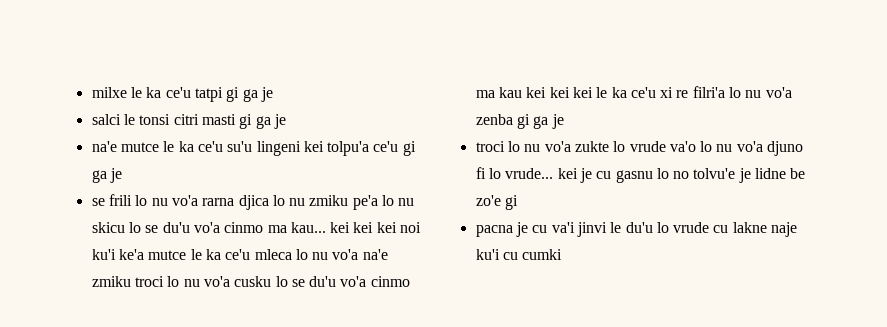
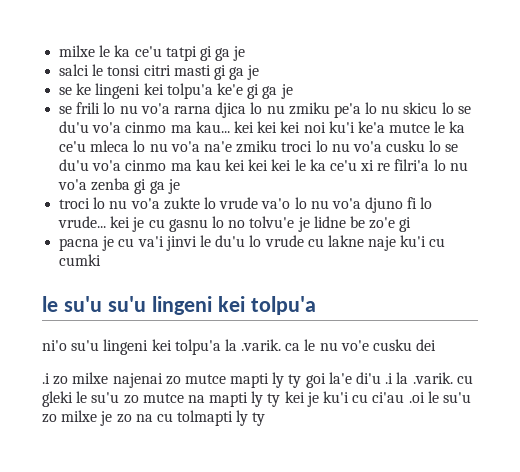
[91,141,399,156] na'e mutce le ka ce'u su'u lingeni kei tolpu'a ce'u -> [59,83,243,99] se ke lingeni kei tolpu'a ke'e
(563, 254) none -> [42,296,316,315] [42,339,437,355] [42,372,473,388] [42,391,471,407] [42,410,266,426] // le su'u su'u lingeni kei tolpu'a // ni'o su'u lingeni kei tolpu'a la .varik. ca le nu vo'e cusku dei // .i zo milxe najenai zo mutce mapti ly ty goi la'e di'u .i la .varik. cu gleki le su'u zo mutce na mapti ly ty kei je ku'i cu ci'au .oi le su'u zo milxe je zo na cu tolmapti ly ty

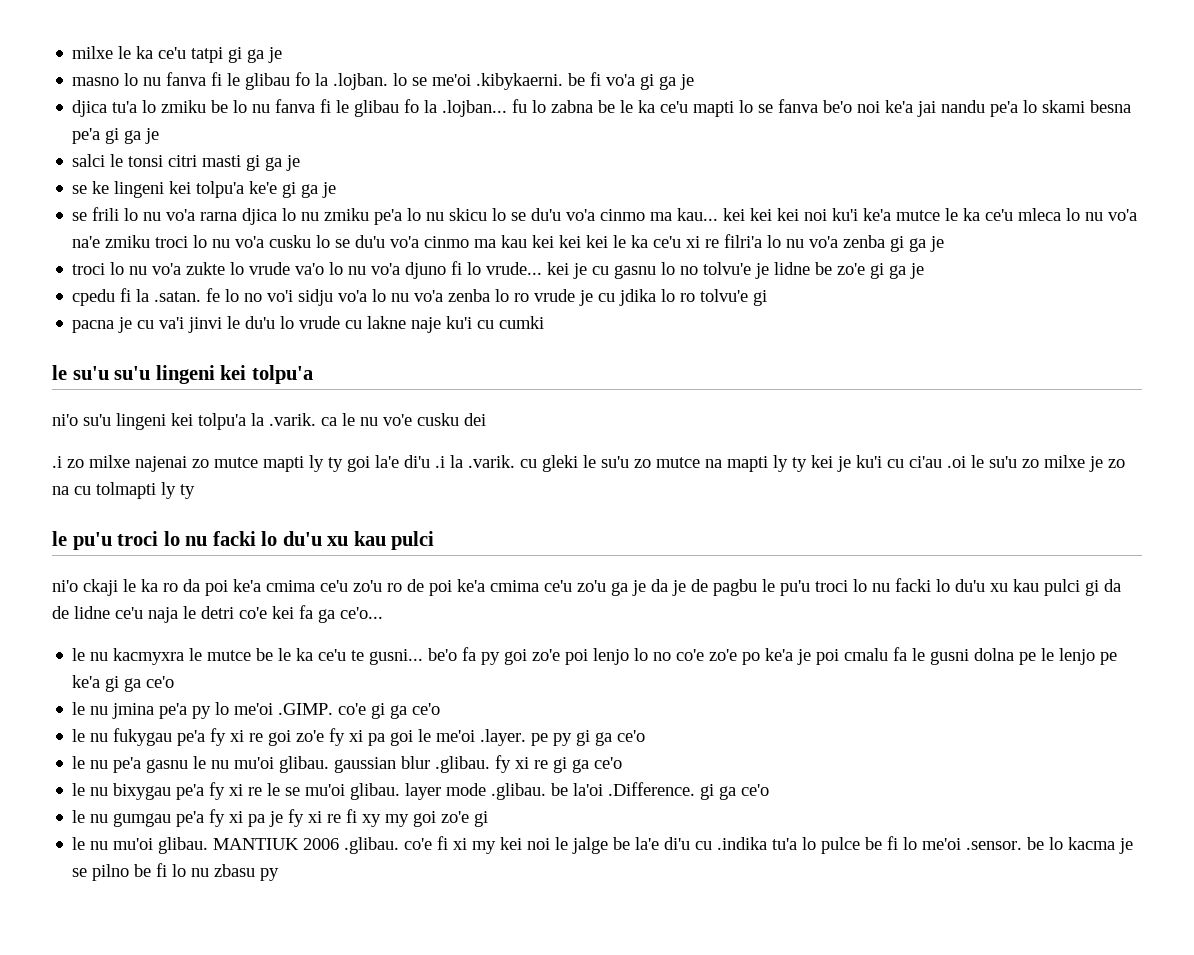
(246, 53) none -> [72,72,695,90] [72,99,1132,117] [72,128,160,144] // masno lo nu fanva fi le glibau fo la .lojban. lo se me'oi .kibykaerni. be fi vo'a gi ga je // djica tu'a lo zmiku be lo nu fanva fi le glibau fo la .lojban... fu lo zabna be le ka ce'u mapti lo se fanva be'o noi ke'a jai nandu pe'a lo skami besna pe'a gi ga je
(412, 224) none -> [889,263,925,279] [72,288,768,306] ga je // cpedu fi la .satan. fe lo no vo'i sidju vo'a lo nu vo'a zenba lo ro vrude je cu jdika lo ro tolvu'e gi
(266, 419) none -> [52,531,435,550] [52,578,1121,596] [52,605,383,623] [72,647,1118,665] [72,675,175,692] [72,702,441,719] [72,728,646,746] [72,755,623,773] [72,782,770,800] [72,809,489,827] [72,836,1134,854] [72,863,280,881] // le pu'u troci lo nu facki lo du'u xu kau pulci // ni'o ckaji le ka ro da poi ke'a cmima ce'u zo'u ro de poi ke'a cmima ce'u zo'u ga je da je de pagbu le pu'u troci lo nu facki lo du'u xu kau pulci gi da de lidne ce'u naja le detri co'e kei fa ga ce'o... // le nu kacmyxra le mutce be le ka ce'u te gusni... be'o fa py goi zo'e poi lenjo lo no co'e zo'e po ke'a je poi cmalu fa le gusni dolna pe le lenjo pe ke'a gi ga ce'o // le nu jmina pe'a py lo me'oi .GIMP. co'e gi ga ce'o // le nu fukygau pe'a fy xi re goi zo'e fy xi pa goi le me'oi .layer. pe py gi ga ce'o // le nu pe'a gasnu le nu mu'oi glibau. gaussian blur .glibau. fy xi re gi ga ce'o // le nu bixygau pe'a fy xi re le se mu'oi glibau. layer mode .glibau. be la'oi .Difference. gi ga ce'o // le nu gumgau pe'a fy xi pa je fy xi re fi xy my goi zo'e gi // le nu mu'oi glibau. MANTIUK 2006 .glibau. co'e fi xi my kei noi le jalge be la'e di'u cu .indika tu'a lo pulce be fi lo me'oi .sensor. be lo kacma je se pilno be fi lo nu zbasu py

